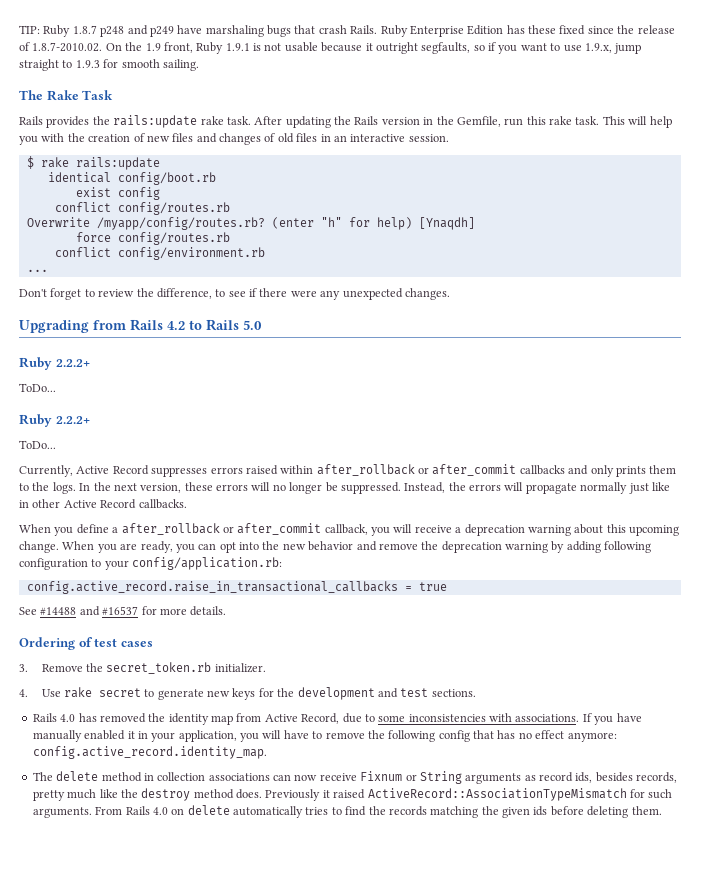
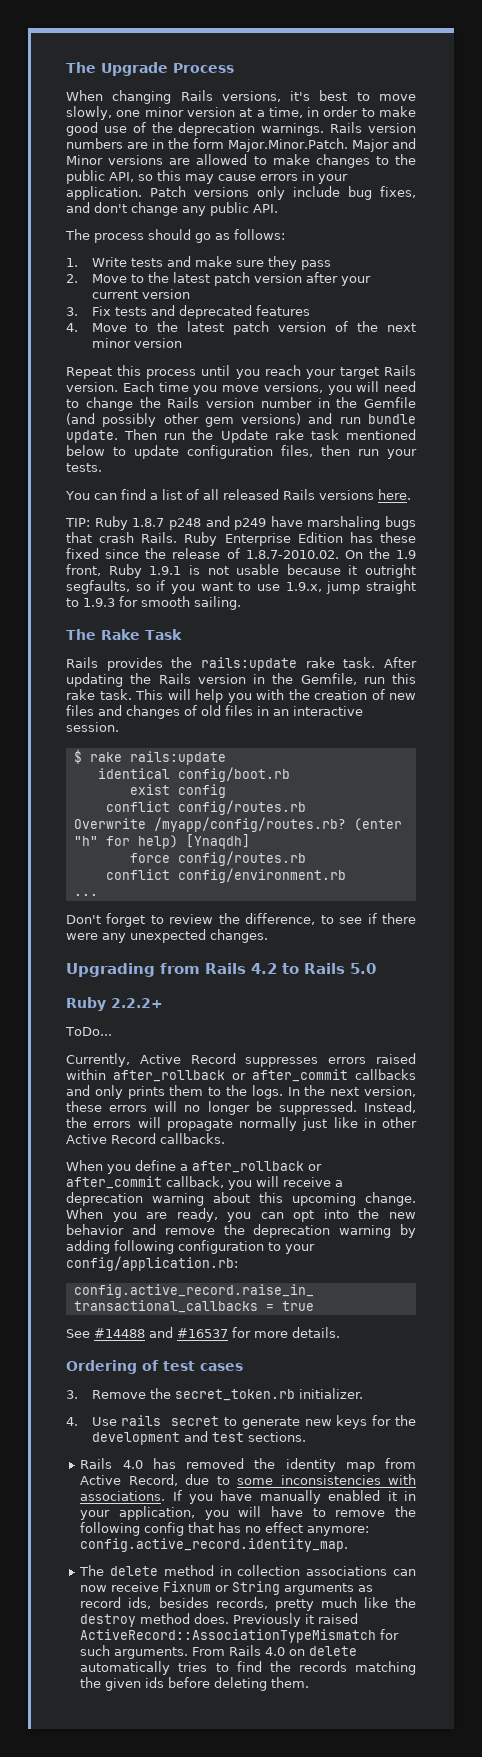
(19, 29) none -> [66,62,234,76] [66,90,416,104] [66,106,417,120] [66,122,416,136] [66,138,416,152] [66,154,416,168] [66,170,348,184] [66,186,416,200] [66,202,278,216] [65,229,285,243] [66,256,331,270] [66,272,371,286] [91,289,190,299] [66,305,310,319] [66,321,416,335] [91,338,182,348] [66,365,416,379] [66,381,416,395] [66,397,416,411] [66,413,416,427] [66,429,416,443] [66,445,417,459] [66,463,102,472] [65,489,411,500] The Upgrade Process // When changing Rails versions, it's best to move slowly, one minor version at a time, in order to make good use of the deprecation warnings. Rails version numbers are in the form Major.Minor.Patch. Major and Minor versions are allowed to make changes to the public API, so this may cause errors in your application. Patch versions only include bug fixes, and don't change any public API. // The process should go as follows: // 1. Write tests and make sure they pass // 2. Move to the latest patch version after your current version // 3. Fix tests and deprecated features // 4. Move to the latest patch version of the next minor version // Repeat this process until you reach your target Rails version. Each time you move versions, you will need to change the Rails version number in the Gemfile (and possibly other gem versions) and run bundle update. Then run the Update rake task mentioned below to update configuration files, then run your tests. // You can find a list of all released Rails versions here. //
[19,414,90,427] [19,440,56,449] // Ruby 2.2.2+ // ToDo... -> (112, 1031) none
[63,687,92,698] rake -> [121,1415,162,1426] rails

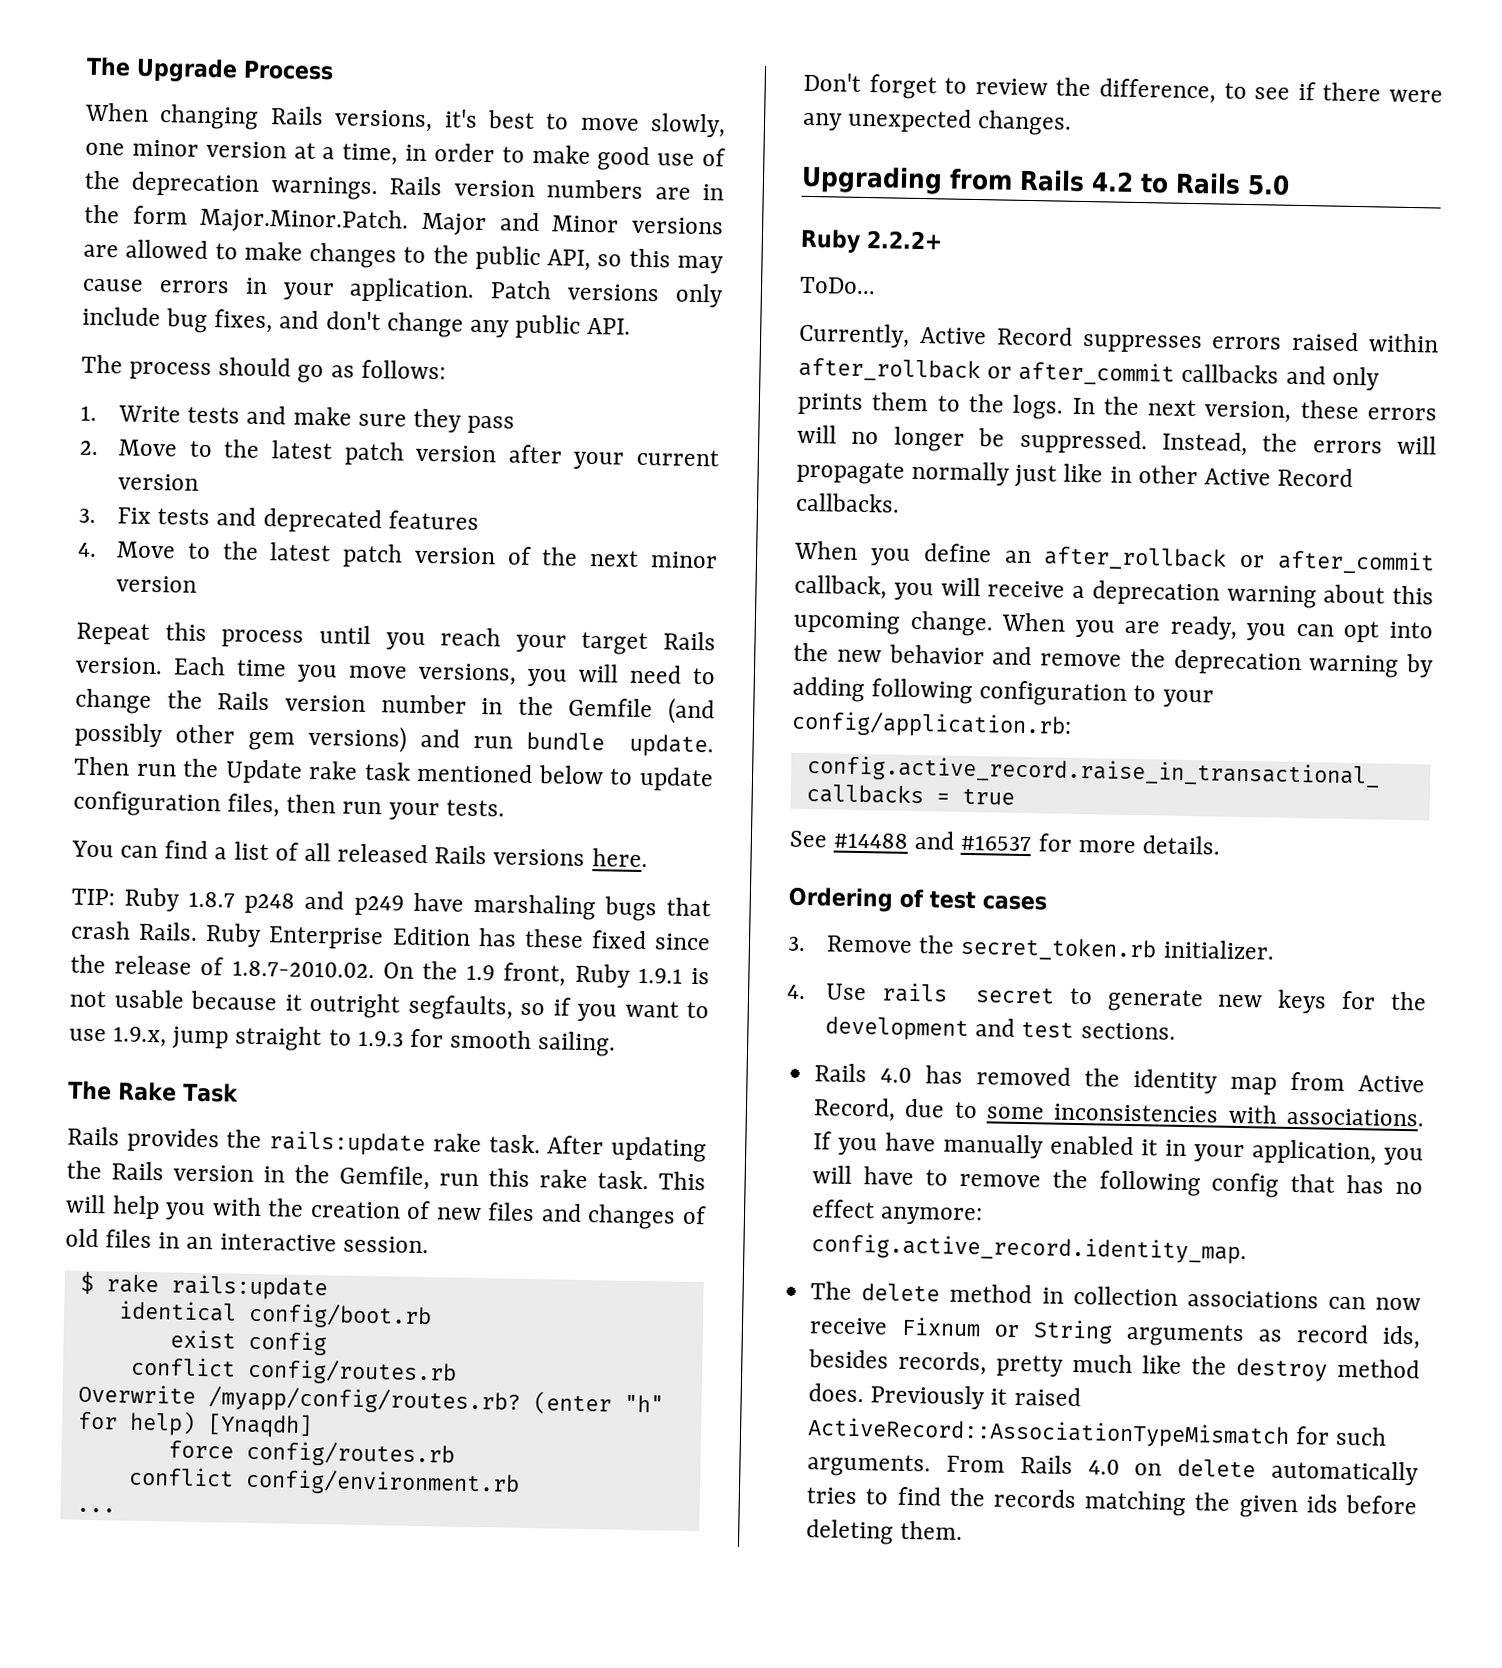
[180,1164,188,1171] a -> [1004,550,1032,564] an

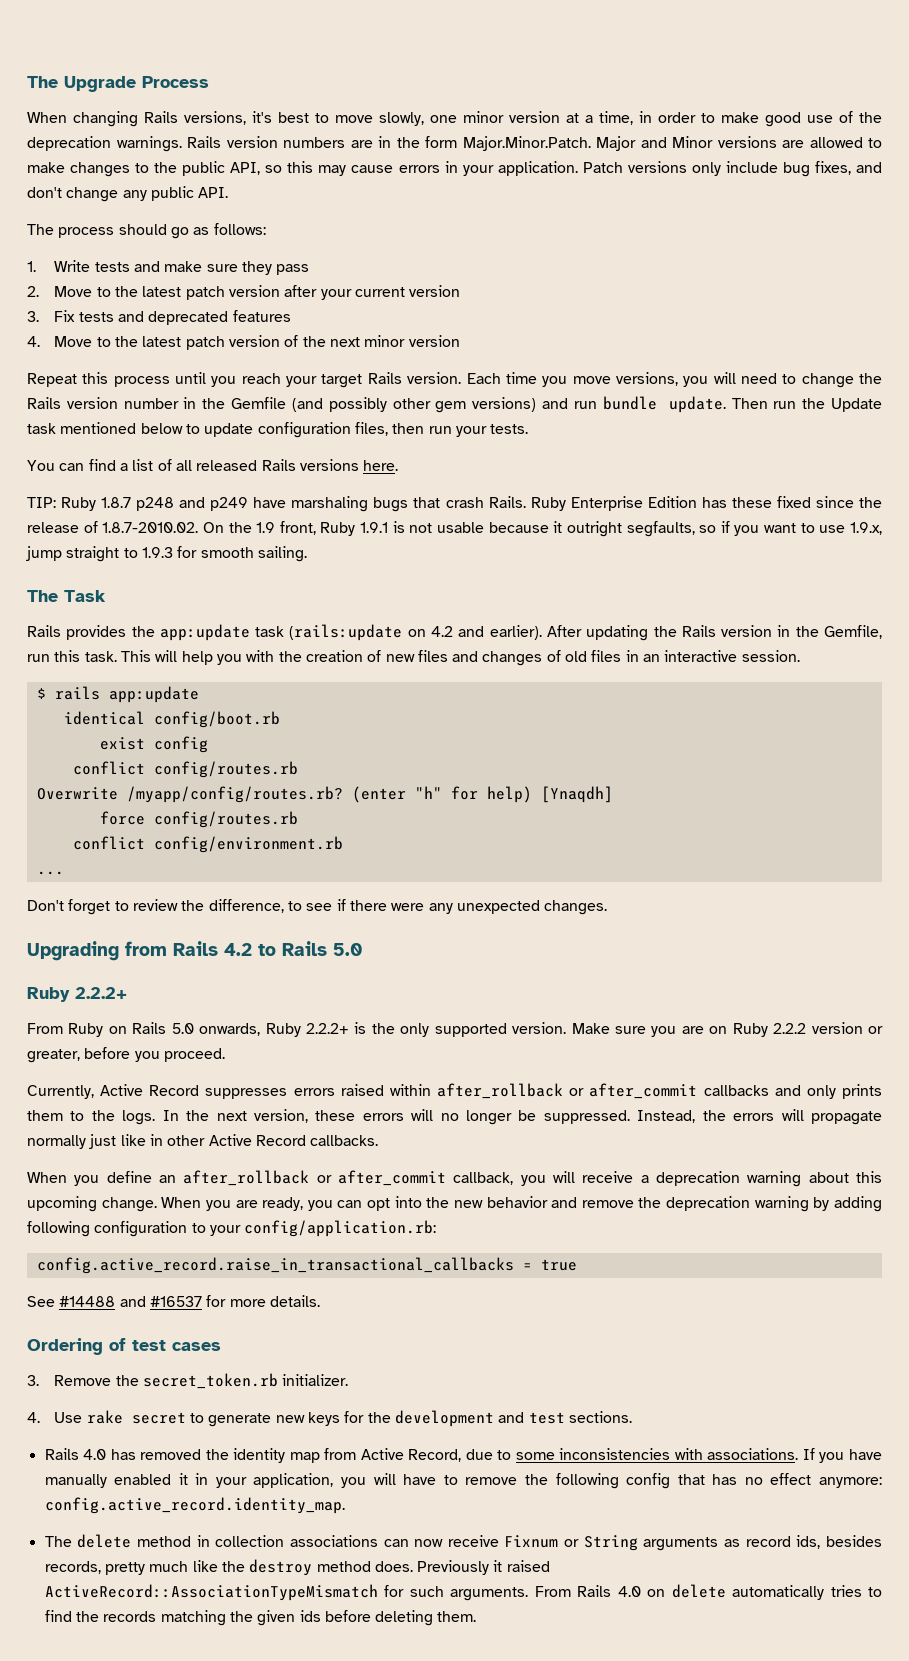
[308,760,359,780] rake -> (883, 405) none
[118,1081,177,1102] Rake -> (58, 596) none
[269,1130,541,1157] rails:update rake task. -> [159,624,542,641] app:update task (rails:update on 4.2 and earlier).
[539,1169,588,1189] rake -> (81, 656) none
[105,1274,328,1301] rake rails:update -> [54,686,199,703] rails app:update
[799,276,876,295] ToDo... -> [27,1022,884,1037] [27,1047,225,1063] From Ruby on Rails 5.0 onwards, Ruby 2.2.2+ is the only supported version. Make sure you are on Ruby 2.2.2 version or greater, before you proceed.
[881,982,949,1003] rails -> [86,1410,123,1424] rake

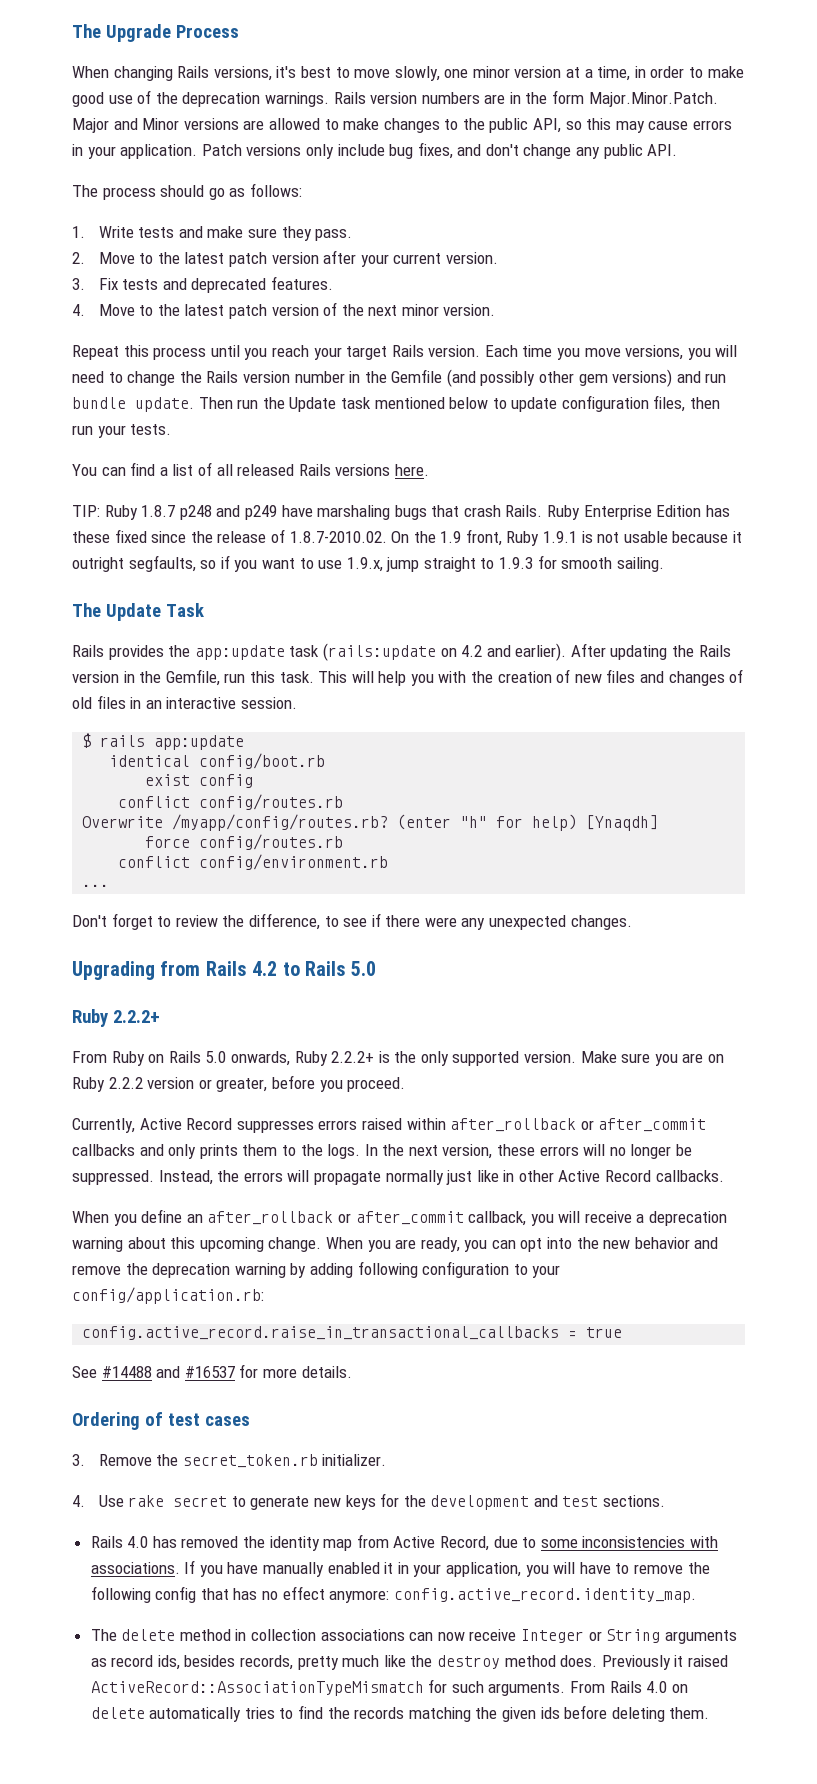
[276,264,310,275] pass -> [315,229,353,241] pass.
[409,285,461,297] version -> [445,252,498,264] version.
[232,310,291,322] features -> [270,276,333,290] features.
[408,335,460,347] version -> [443,304,496,316] version.
(58, 596) none -> [105,603,161,621] Update
[504,1535,559,1548] Fixnum -> [521,1629,585,1643] Integer

